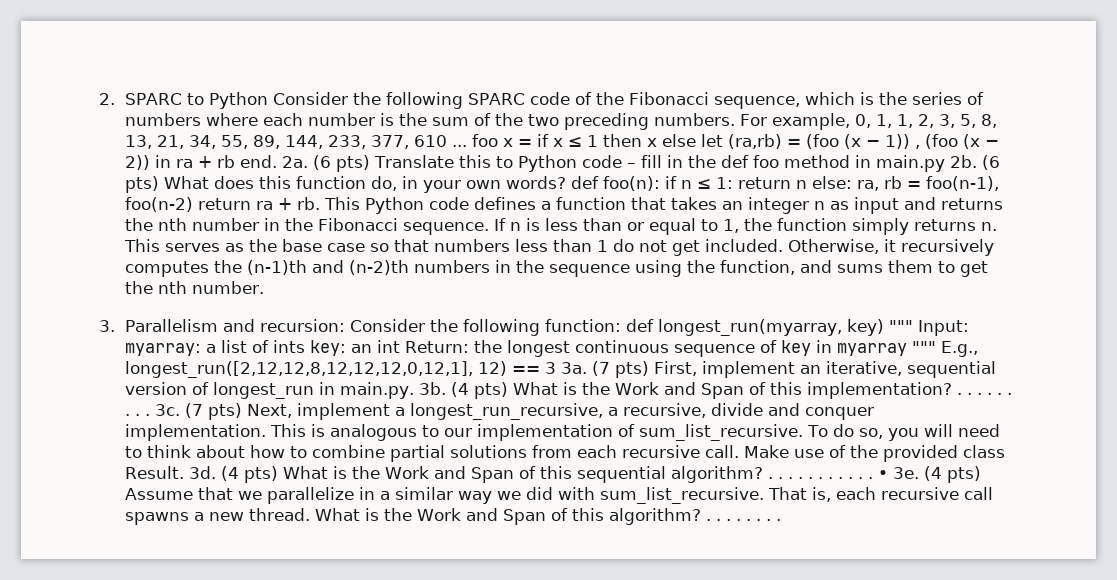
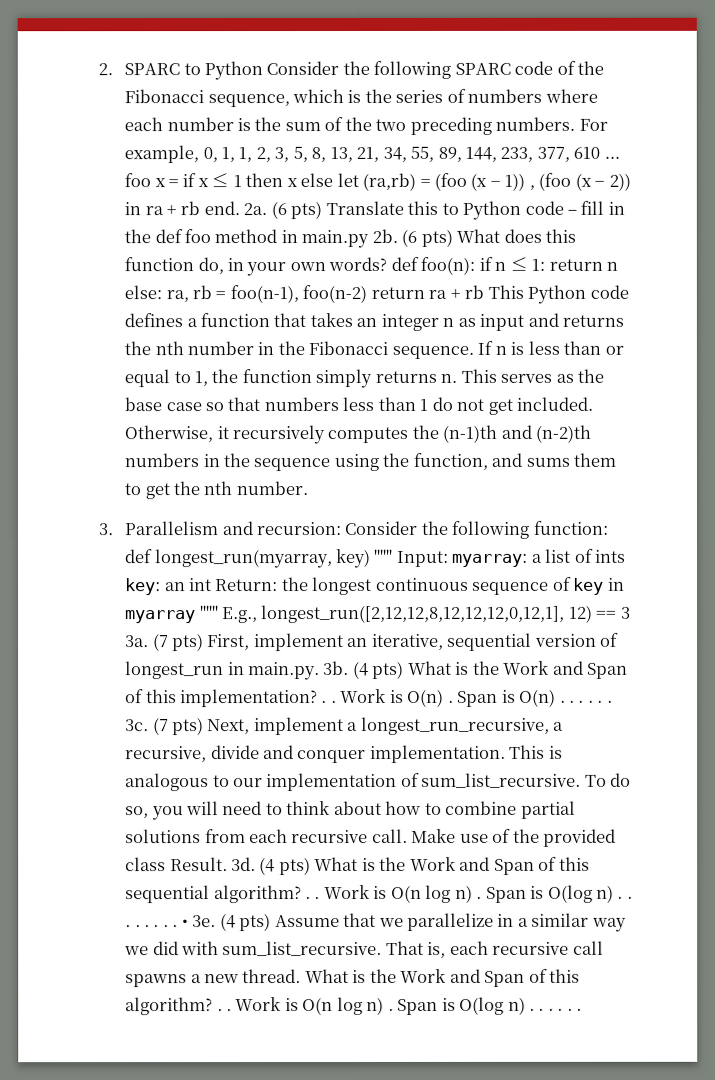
[296,197,320,210] rb. -> [464,284,485,299] rb
[976,393,982,395] . -> [340,688,557,707] Work is O(n) . Span is O(n)
[787,477,793,479] . -> [323,884,614,903] Work is O(n log n) . Span is O(log n)
(721, 520) none -> [235,996,526,1016] Work is O(n log n) . Span is O(log n)

